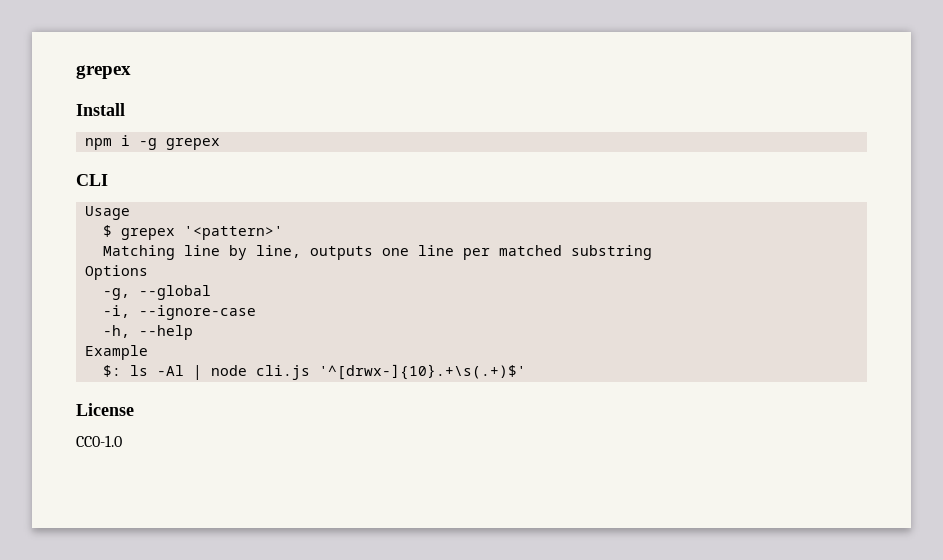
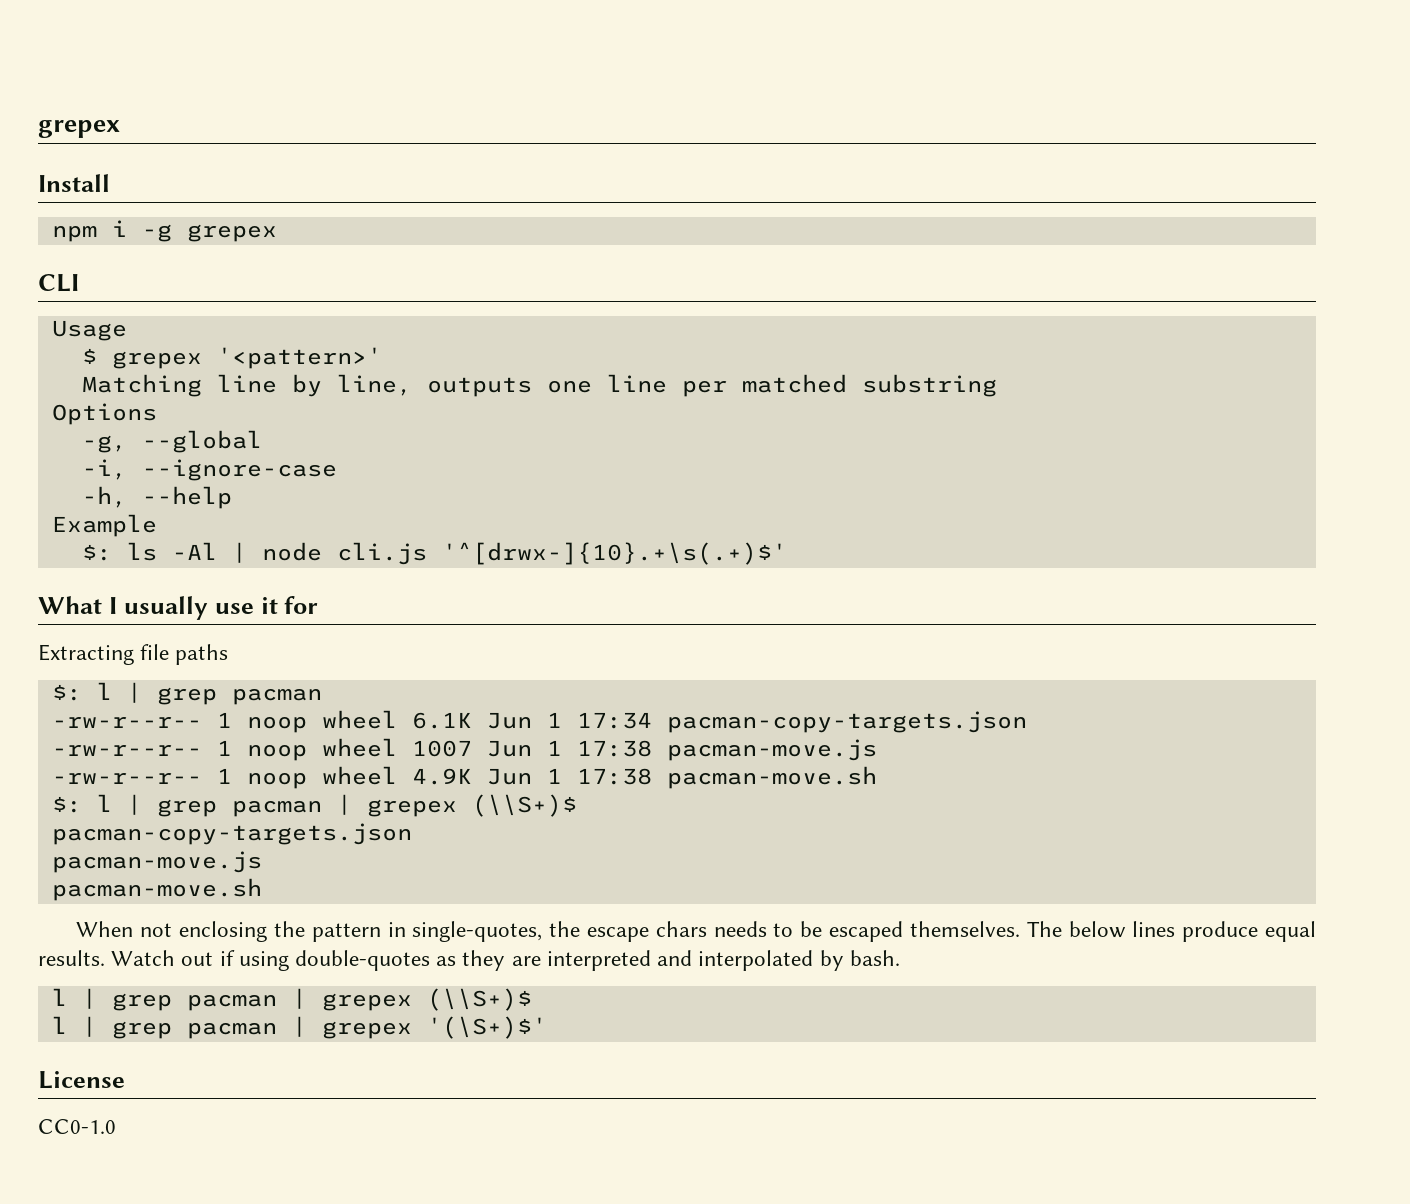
(527, 372) none -> [38,596,319,620] [38,644,229,665] [51,682,322,705] [51,710,1027,733] [51,738,877,761] [51,766,877,789] [51,794,577,817] [51,823,412,845] [51,851,262,873] [51,878,262,901] [76,921,1316,942] [38,950,900,971] [51,988,532,1011] [51,1016,547,1039] // What I usually use it for // Extracting file paths // $: l | grep pacman // -rw-r--r-- 1 noop wheel 6.1K Jun 1 17:34 pacman-copy-targets.json // -rw-r--r-- 1 noop wheel 1007 Jun 1 17:38 pacman-move.js // -rw-r--r-- 1 noop wheel 4.9K Jun 1 17:38 pacman-move.sh // $: l | grep pacman | grepex (\\S+)$ // pacman-copy-targets.json // pacman-move.js // pacman-move.sh // When not enclosing the pattern in single-quotes, the escape chars needs to be escaped themselves. The below lines produce equal results. Watch out if using double-quotes as they are interpreted and interpolated by bash. // l | grep pacman | grepex (\\S+)$ // l | grep pacman | grepex '(\S+)$'

